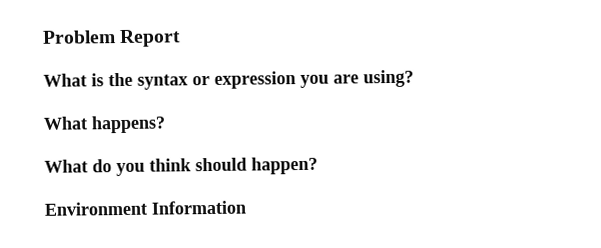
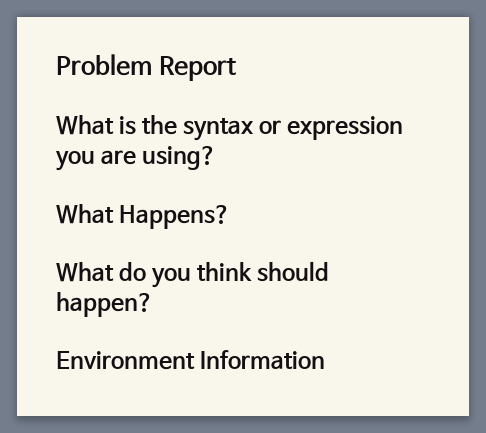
[91,115,166,134] happens? -> [119,205,231,229] Happens?

